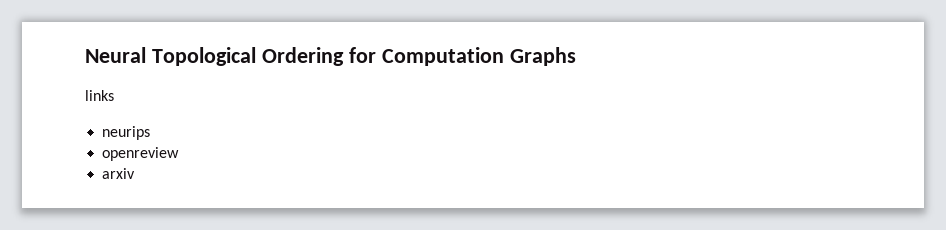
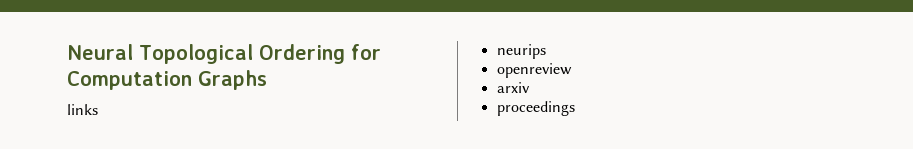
(136, 173) none -> [496,101,575,116] // proceedings

